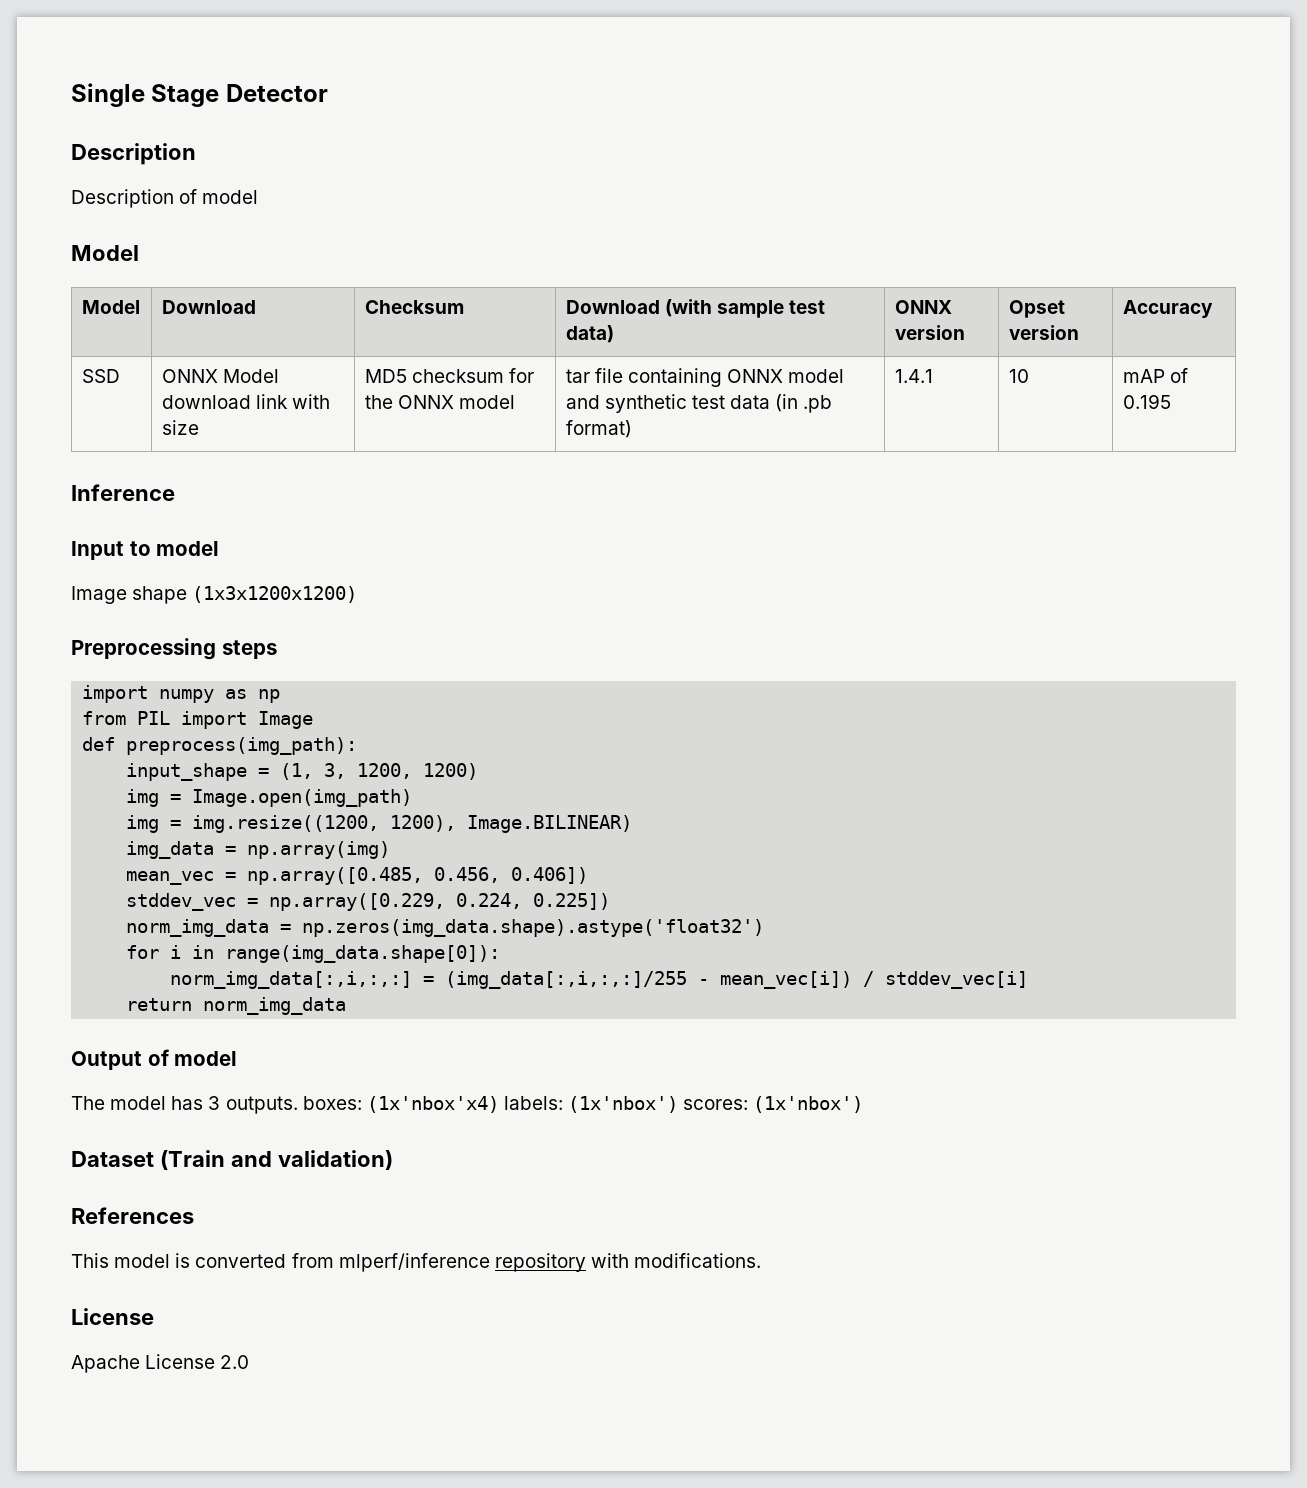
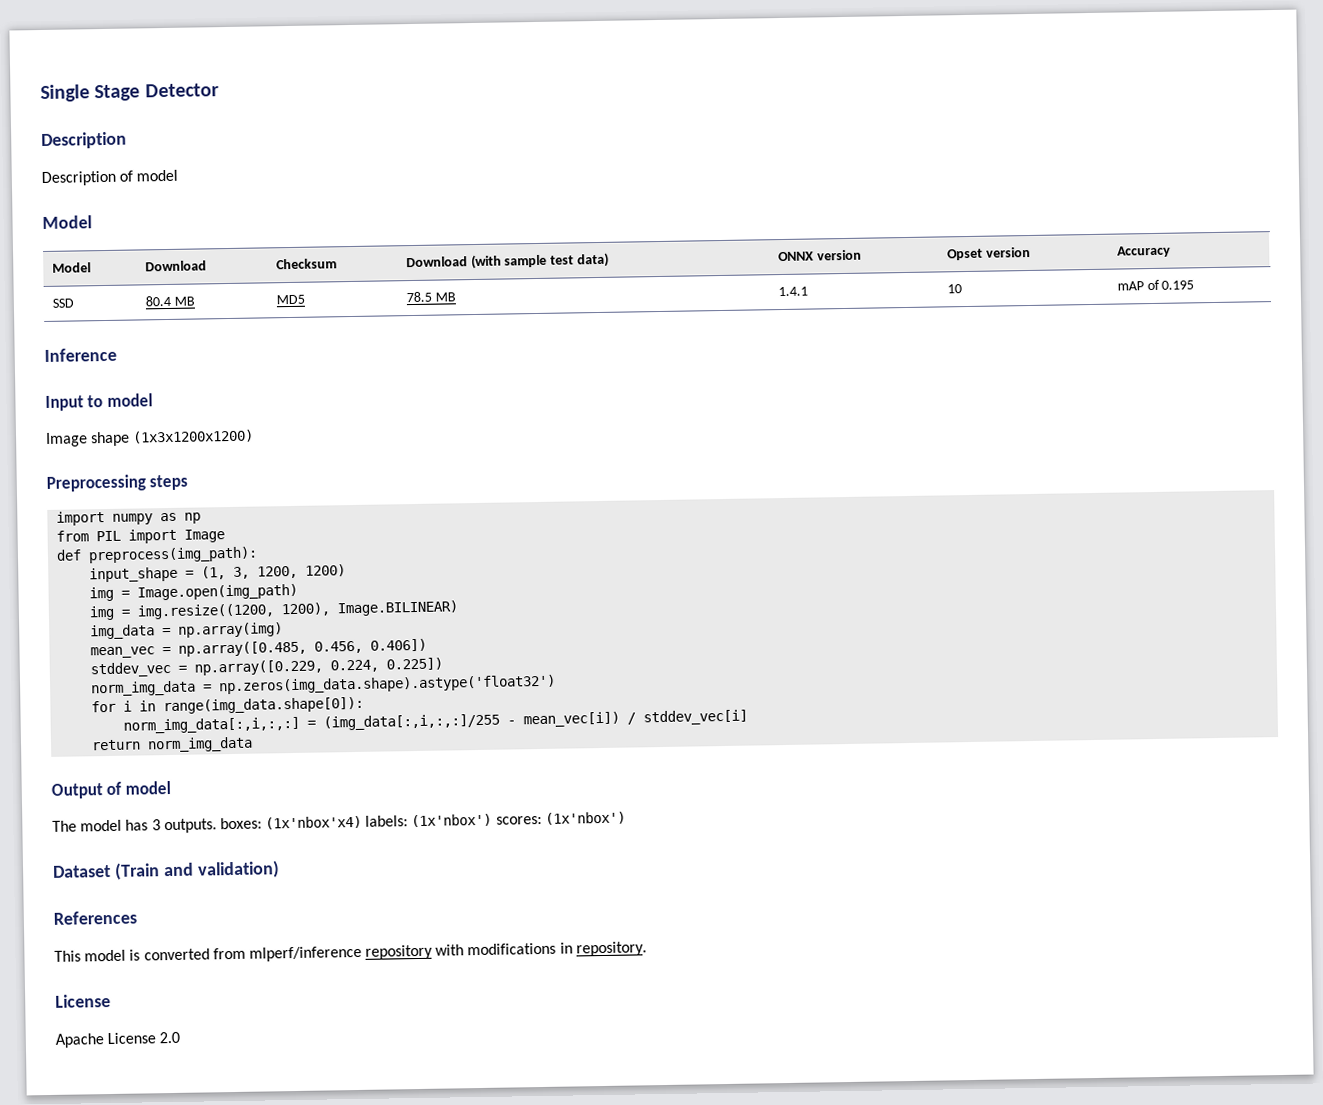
[161,369,279,383] [161,394,331,409] [161,420,199,435] [364,368,535,383] [364,395,516,409] [565,368,845,387] [565,394,833,413] [565,420,632,438] ONNX Model download link with size | MD5 checksum for the ONNX model | tar file containing ONNX model and synthetic test data (in .pb format) -> [144,295,195,307] [275,294,305,305] [405,291,456,303] 80.4 MB | MD5 | 78.5 MB
[634,1253,762,1268] modifications. -> [467,941,647,957] modifications in repository.

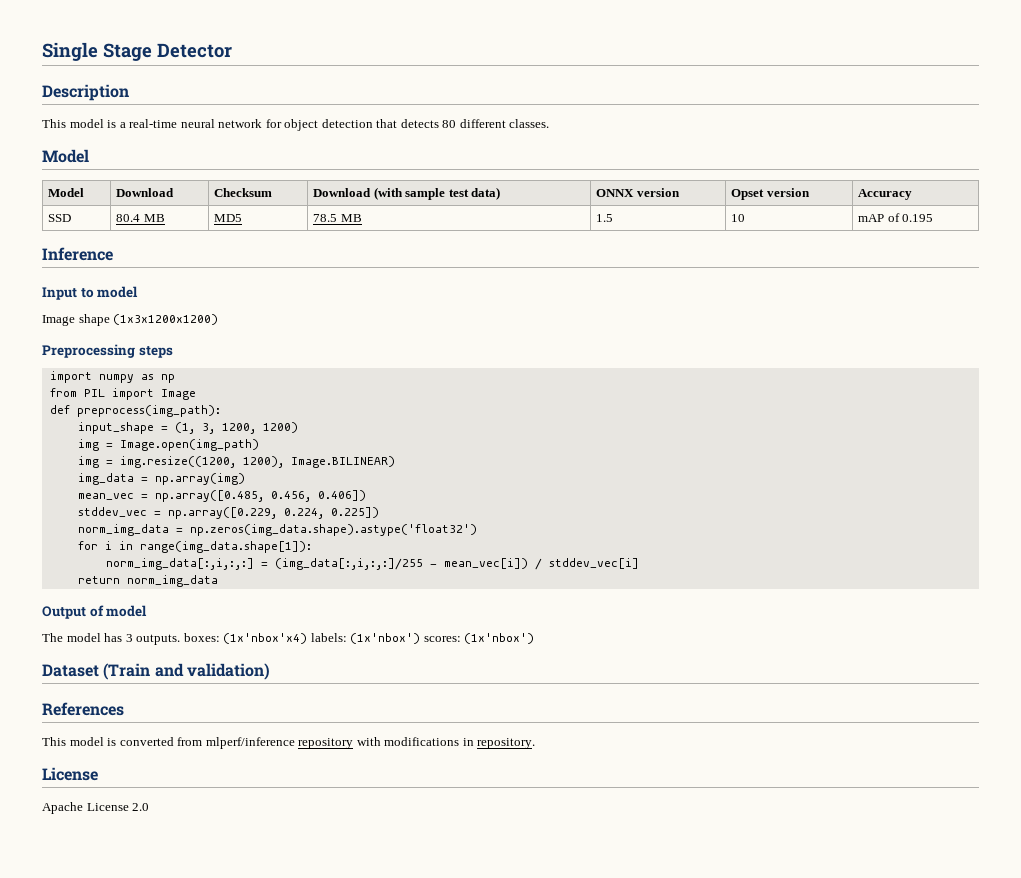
[41,169,179,187] Description of model -> [42,119,550,131] This model is a real-time neural network for object detection that detects 80 different classes.
[777,286,808,297] 1.4.1 -> [596,214,614,222] 1.5
[163,696,365,715] range(img_data.shape[0]): -> [139,541,312,553] range(img_data.shape[1]):

